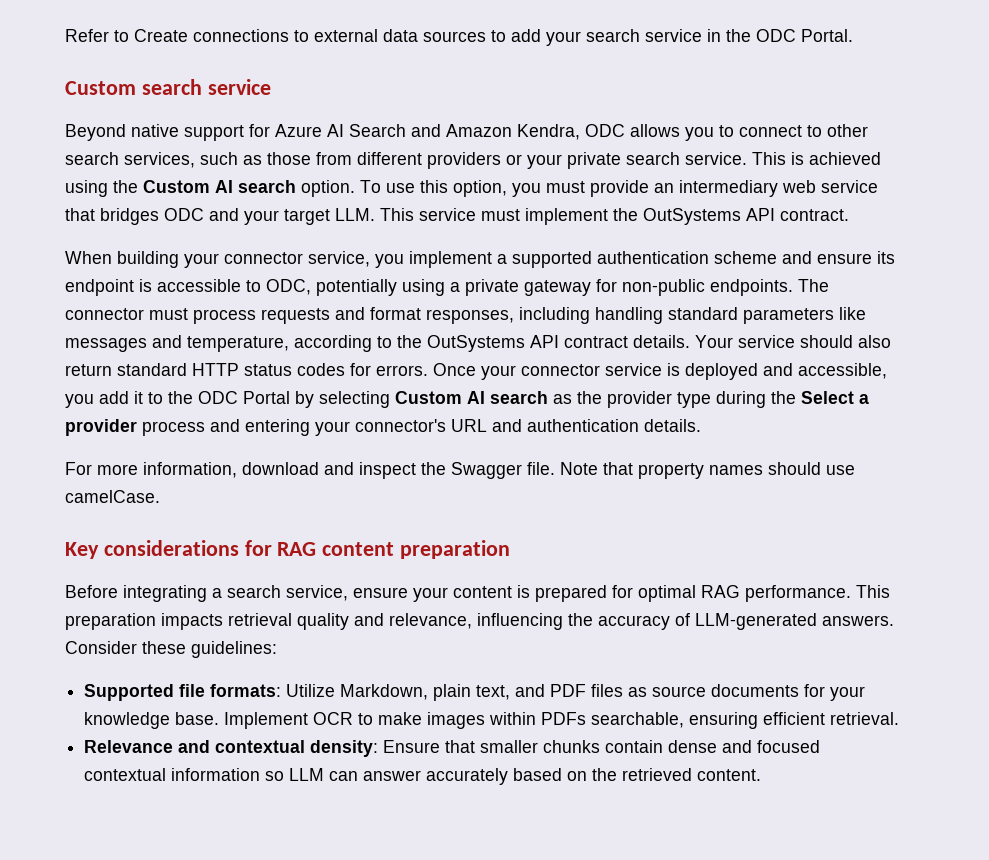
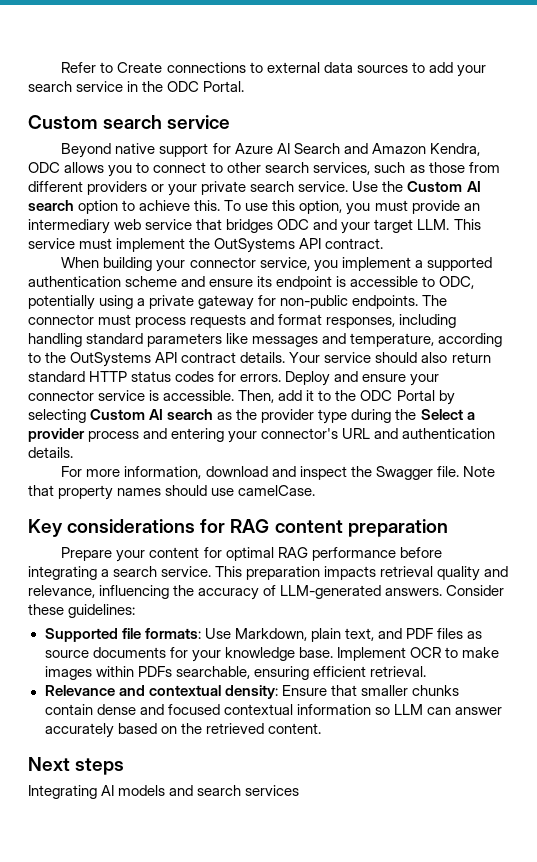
[752,152,881,165] [65,180,355,197] This is achieved using the Custom AI search option. -> [352,181,481,192] [28,200,221,214] Use the Custom AI search option to achieve this.
[433,363,476,376] Once -> [285,371,407,386] Deploy and ensure
[685,363,887,380] [65,394,94,408] deployed and accessible, you -> [163,390,275,403] accessible. Then,
[65,585,851,602] Before integrating a search service, ensure your content is prepared for optimal RAG performance. -> [61,547,442,562] [28,566,212,580] Prepare your content for optimal RAG performance before integrating a search service.
[286,684,336,697] Utilize -> [204,628,231,639] Use
(762, 775) none -> [28,757,125,775] [28,785,300,799] // Next steps // Integrating AI models and search services

